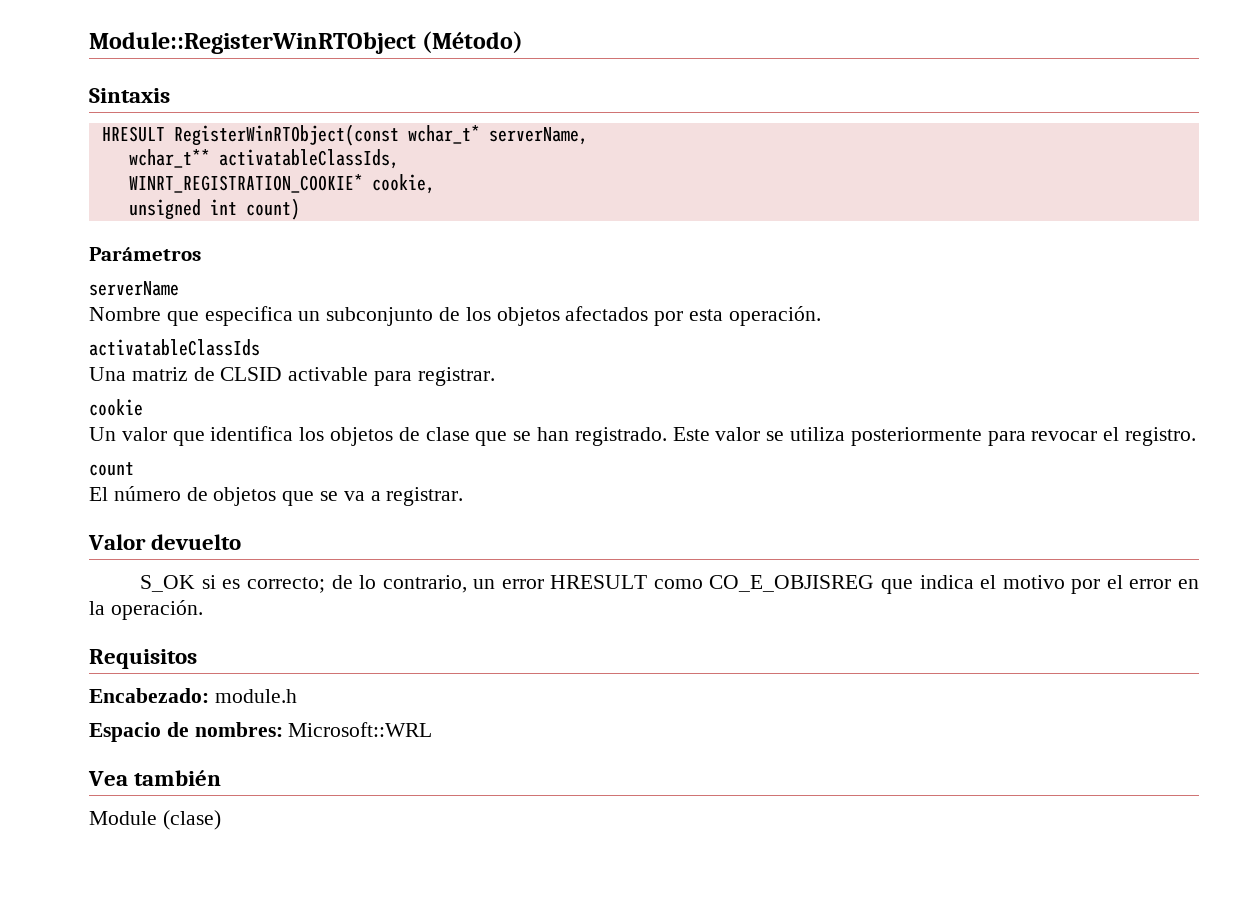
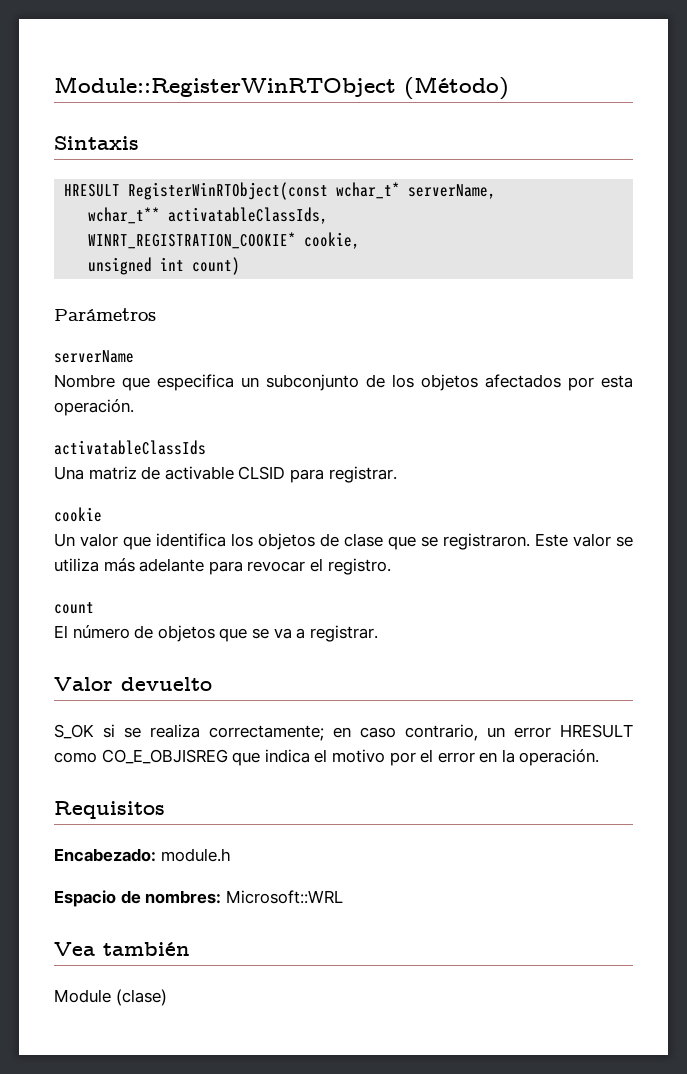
[220,367,369,381] CLSID activable -> [164,466,286,480] activable CLSID
[537,427,667,446] han registrado. -> [443,533,530,550] registraron.
[850,427,982,446] posteriormente -> [103,558,205,572] más adelante
[222,575,377,593] es correcto; de lo -> [124,724,396,741] se realiza correctamente; en caso

